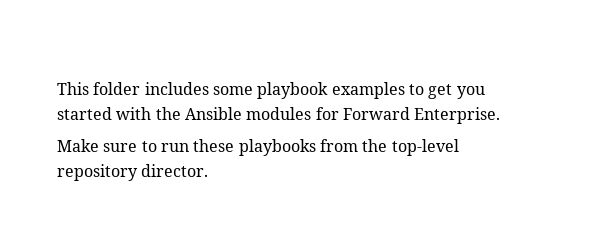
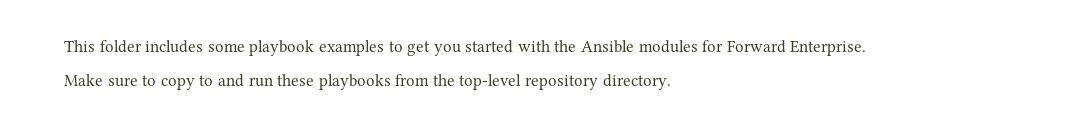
(157, 146) none -> [160,74,244,90] copy to and
[141,164,209,177] director. -> [602,74,671,90] directory.

